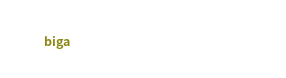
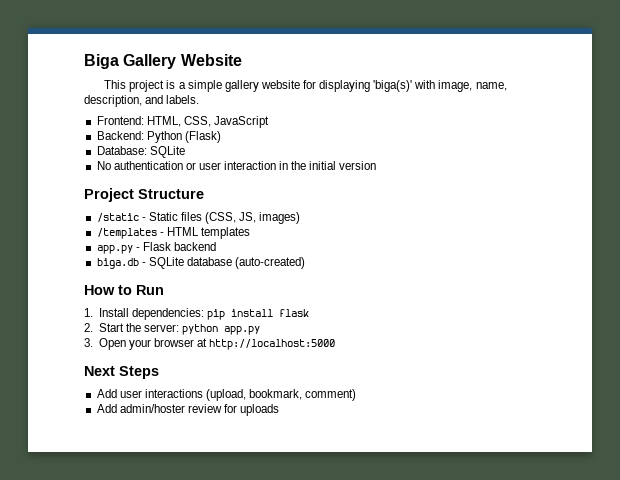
[44,36,70,49] biga -> [84,54,242,69] [104,80,507,92] [84,95,200,107] [96,116,269,128] [96,131,221,143] [96,146,185,158] [96,161,377,170] [84,188,204,202] [96,212,301,224] [96,227,250,239] [96,242,216,254] [96,257,306,269] [84,285,164,295] [84,308,309,320] [84,323,261,335] [84,338,336,350] [84,366,159,379] [96,389,357,401] [96,404,280,416] Biga Gallery Website // This project is a simple gallery website for displaying 'biga(s)' with image, name, description, and labels. // Frontend: HTML, CSS, JavaScript // Backend: Python (Flask) // Database: SQLite // No authentication or user interaction in the initial version // Project Structure // /static - Static files (CSS, JS, images) // /templates - HTML templates // app.py - Flask backend // biga.db - SQLite database (auto-created) // How to Run // 1. Install dependencies: pip install flask // 2. Start the server: python app.py // 3. Open your browser at http://localhost:5000 // Next Steps // Add user interactions (upload, bookmark, comment) // Add admin/hoster review for uploads

